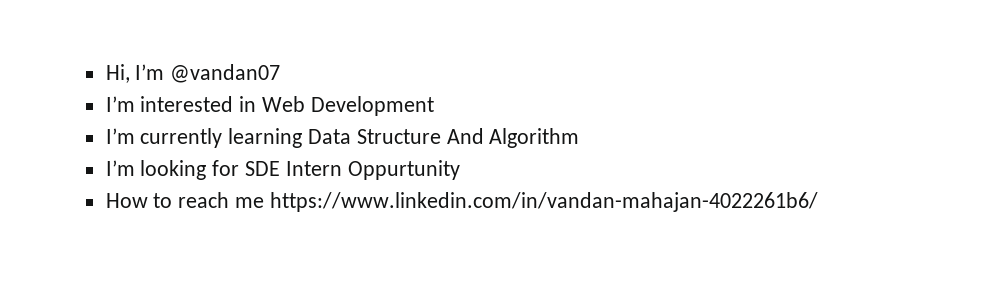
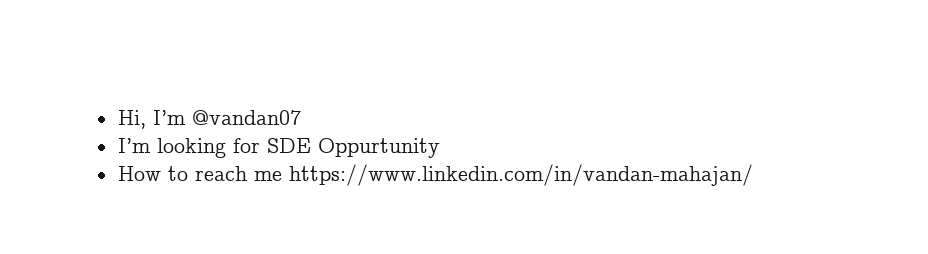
[105,96,434,116] [105,128,580,148] // I’m interested in Web Development // I’m currently learning Data Structure And Algorithm -> (301, 117) none
[285,161,342,176] Intern -> (311, 145) none
[269,192,818,212] https://www.linkedin.com/in/vandan-mahajan-4022261b6/ -> [288,164,753,186] https://www.linkedin.com/in/vandan-mahajan/

